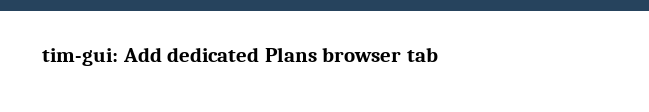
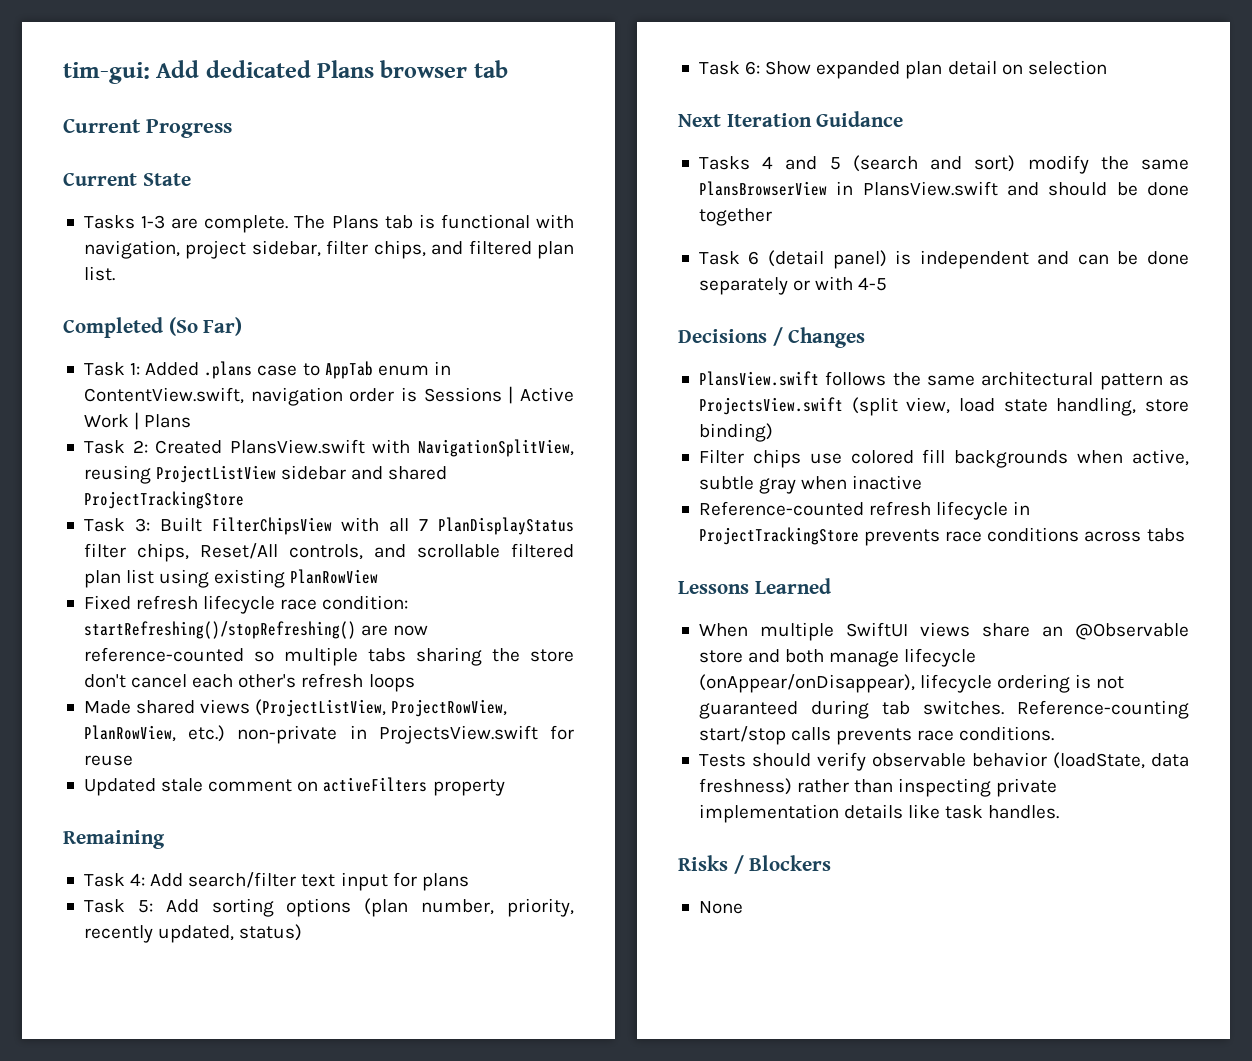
(438, 54) none -> [63,118,232,138] [63,173,191,186] [83,214,574,233] [83,240,575,259] [83,266,115,281] [63,317,243,338] [83,361,451,379] [83,386,574,406] [83,412,192,430] [83,439,574,457] [83,465,448,484] [83,491,244,509] [83,517,574,535] [83,543,574,562] [83,569,379,588] [83,595,409,614] [83,621,429,639] [83,647,574,666] [83,673,415,692] [83,699,508,717] [83,725,575,744] [83,755,133,766] [83,777,505,796] [63,830,165,849] [83,872,469,891] [83,898,574,917] [83,924,303,943] [698,60,1107,79] [678,111,904,127] [698,155,1189,174] [698,181,1189,196] [698,208,772,226] [698,250,1189,269] [698,276,888,295] [678,327,866,348] [698,371,1189,390] [698,397,1189,416] [698,423,773,442] [698,449,1189,468] [698,475,923,494] [698,501,1031,520] [698,527,1185,546] [678,578,831,594] [698,622,1189,641] [698,648,977,667] [698,674,1125,693] [698,700,1189,719] [698,726,1055,745] [698,752,1189,771] [698,778,1058,797] [698,804,1060,823] [678,855,832,874] [698,901,743,914] // Current Progress // Current State // Tasks 1-3 are complete. The Plans tab is functional with navigation, project sidebar, filter chips, and filtered plan list. // Completed (So Far) // Task 1: Added .plans case to AppTab enum in ContentView.swift, navigation order is Sessions | Active Work | Plans // Task 2: Created PlansView.swift with NavigationSplitView, reusing ProjectListView sidebar and shared ProjectTrackingStore // Task 3: Built FilterChipsView with all 7 PlanDisplayStatus filter chips, Reset/All controls, and scrollable filtered plan list using existing PlanRowView // Fixed refresh lifecycle race condition: startRefreshing()/stopRefreshing() are now reference-counted so multiple tabs sharing the store don't cancel each other's refresh loops // Made shared views (ProjectListView, ProjectRowView, PlanRowView, etc.) non-private in ProjectsView.swift for reuse // Updated stale comment on activeFilters property // Remaining // Task 4: Add search/filter text input for plans // Task 5: Add sorting options (plan number, priority, recently updated, status) // Task 6: Show expanded plan detail on selection // Next Iteration Guidance // Tasks 4 and 5 (search and sort) modify the same PlansBrowserView in PlansView.swift and should be done together // Task 6 (detail panel) is independent and can be done separately or with 4-5 // Decisions / Changes // PlansView.swift follows the same architectural pattern as ProjectsView.swift (split view, load state handling, store binding) // Filter chips use colored fill backgrounds when active, subtle gray when inactive // Reference-counted refresh lifecycle in ProjectTrackingStore prevents race conditions across tabs // Lessons Learned // When multiple SwiftUI views share an @Observable store and both manage lifecycle (onAppear/onDisappear), lifecycle ordering is not guaranteed during tab switches. Reference-counting start/stop calls prevents race conditions. // Tests should verify observable behavior (loadState, data freshness) rather than inspecting private implementation details like task handles. // Risks / Blockers // None

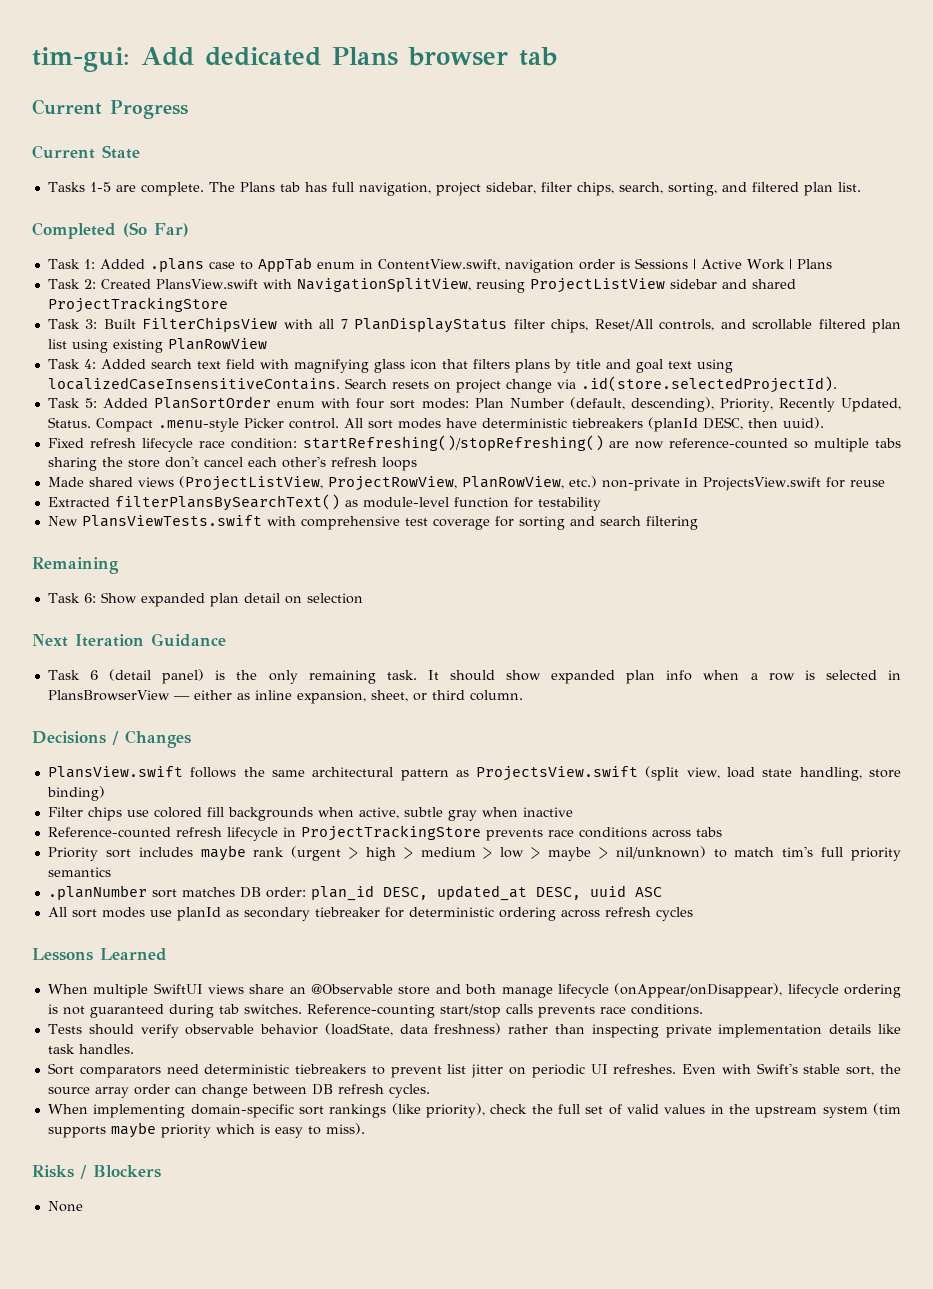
[141,215,166,229] 1-3 -> [89,182,111,192] 1-5
[418,214,574,229] is functional with -> [304,182,354,192] has full
(426, 249) none -> [618,182,717,196] search, sorting,
(379, 576) none -> [47,359,733,373] [47,376,837,393] [47,396,902,412] [47,417,824,432] // Task 4: Added search text field with magnifying glass icon that filters plans by title and goal text using localizedCaseInsensitiveContains. Search resets on project change via .id(store.selectedProjectId). // Task 5: Added PlanSortOrder enum with four sort modes: Plan Number (default, descending), Priority, Recently Updated, Status. Compact .menu-style Picker control. All sort modes have deterministic tiebreakers (planId DESC, then uuid).
[83,777,505,796] [63,830,165,849] [83,872,469,891] [83,898,574,917] [83,924,303,943] Updated stale comment on activeFilters property // Remaining // Task 4: Add search/filter text input for plans // Task 5: Add sorting options (plan number, priority, recently updated, status) -> [47,494,601,511] [47,515,698,530] [32,557,119,574] Extracted filterPlansBySearchText() as module-level function for testability // New PlansViewTests.swift with comprehensive test coverage for sorting and search filtering // Remaining
[698,155,1189,174] [698,181,1189,196] [698,208,772,226] // Tasks 4 and 5 (search and sort) modify the same PlansBrowserView in PlansView.swift and should be done together -> (226, 640) none
[919,250,1189,269] [698,276,888,295] independent and can be done separately or with 4-5 -> [236,670,902,684] [47,690,523,704] the only remaining task. It should show expanded plan info when a row is selected in PlansBrowserView — either as inline expansion, sheet, or third column.
(1185, 535) none -> [47,845,901,861] [47,867,111,877] [47,885,662,901] [47,907,693,921] // Priority sort includes maybe rank (urgent > high > medium > low > maybe > nil/unknown) to match tim's full priority semantics // .planNumber sort matches DB order: plan_id DESC, updated_at DESC, uuid ASC // All sort modes use planId as secondary tiebreaker for deterministic ordering across refresh cycles
(1060, 812) none -> [47,1063,902,1078] [47,1084,430,1098] [47,1103,901,1118] [47,1122,365,1138] // Sort comparators need deterministic tiebreakers to prevent list jitter on periodic UI refreshes. Even with Swift's stable sort, the source array order can change between DB refresh cycles. // When implementing domain-specific sort rankings (like priority), check the full set of valid values in the upstream system (tim supports maybe priority which is easy to miss).

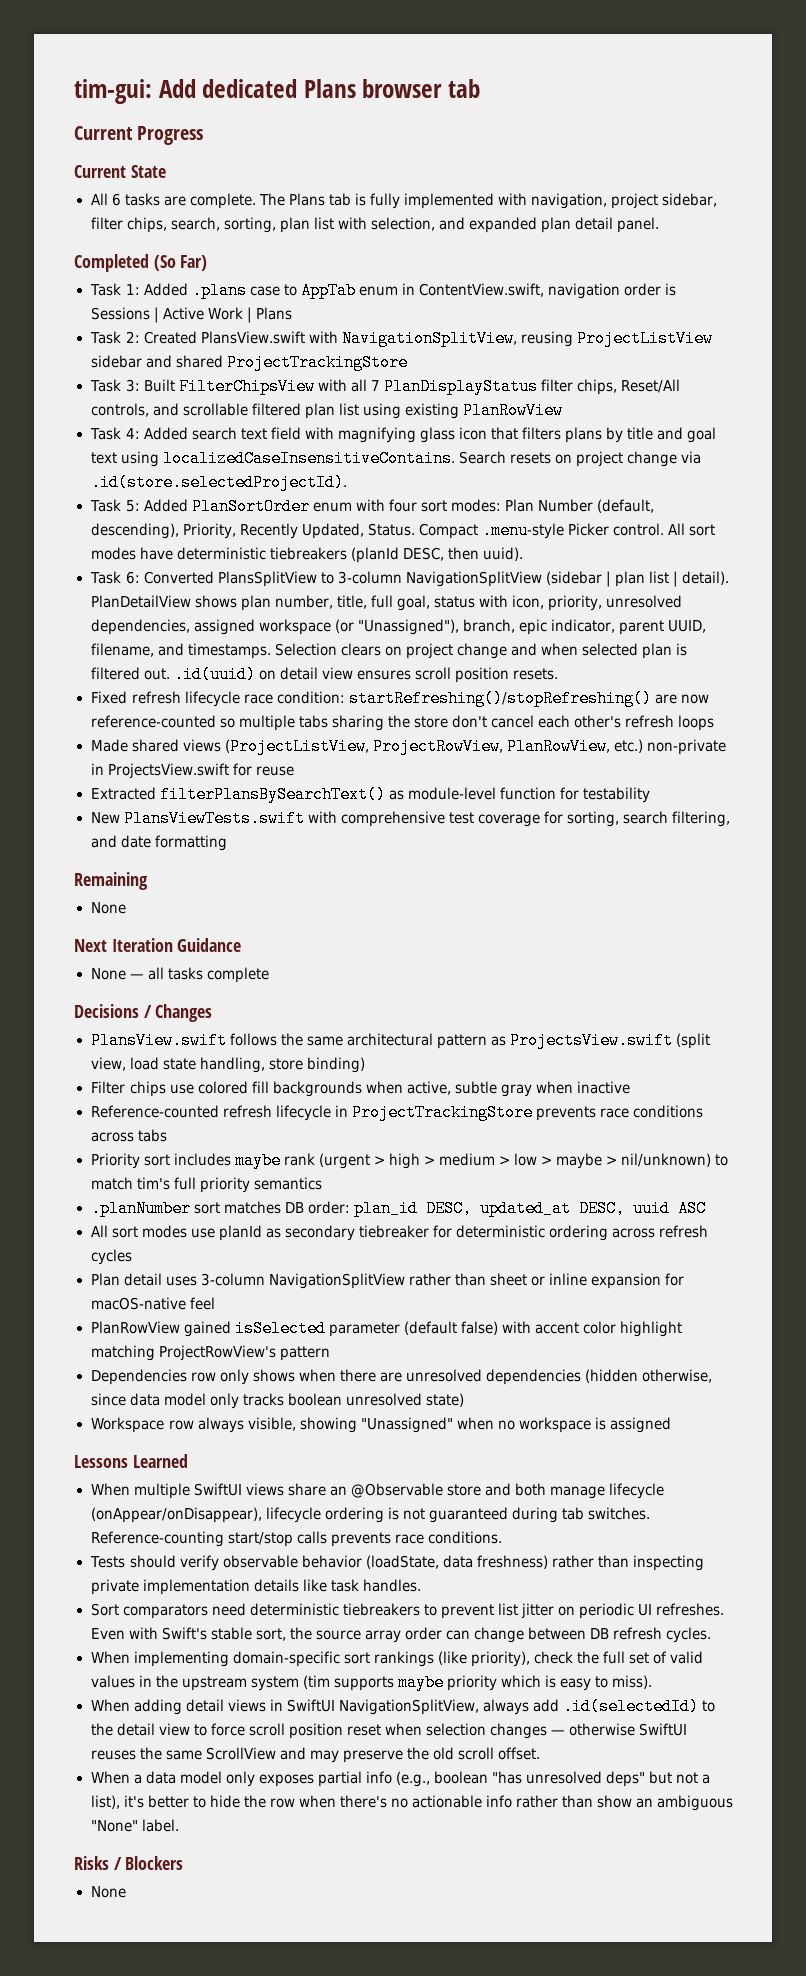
[47,182,111,192] Tasks 1-5 -> [90,193,160,206] All 6 tasks
[304,182,354,192] has full -> [354,193,528,209] is fully implemented with
[721,182,861,196] and filtered plan list. -> [279,217,660,233] plan list with selection, and expanded plan detail panel.
(824, 423) none -> [89,571,730,587] [90,595,683,611] [90,619,706,635] [90,643,688,659] [90,666,558,683] // Task 6: Converted PlansSplitView to 3-column NavigationSplitView (sidebar | plan list | detail). PlanDetailView shows plan number, title, full goal, status with icon, priority, unresolved dependencies, assigned workspace (or "Unassigned"), branch, epic indicator, parent UUID, filename, and timestamps. Selection clears on project change and when selected plan is filtered out. .id(uuid) on detail view ensures scroll position resets.
[518,516,698,530] [32,557,119,574] [47,592,363,607] [32,633,226,647] [47,669,902,684] [47,690,523,704] sorting and search filtering // Remaining // Task 6: Show expanded plan detail on selection // Next Iteration Guidance // Task 6 (detail panel) is the only remaining task. It should show expanded plan info when a row is selected in PlansBrowserView — either as inline expansion, sheet, or third column. -> [566,811,730,827] [90,835,227,851] [74,872,148,890] [90,902,126,914] [74,938,242,952] [90,967,269,983] sorting, search filtering, and date formatting // Remaining // None // Next Iteration Guidance // None — all tasks complete
(693, 914) none -> [90,1273,685,1289] [90,1297,215,1310] [90,1320,682,1337] [90,1345,330,1361] [90,1369,712,1385] [90,1393,464,1409] [90,1417,671,1433] // Plan detail uses 3-column NavigationSplitView rather than sheet or inline expansion for macOS-native feel // PlanRowView gained isSelected parameter (default false) with accent color highlight matching ProjectRowView's pattern // Dependencies row only shows when there are unresolved dependencies (hidden otherwise, since data model only tracks boolean unresolved state) // Workspace row always visible, showing "Unassigned" when no workspace is assigned
(365, 1129) none -> [90,1698,715,1715] [90,1723,688,1739] [90,1747,540,1763] [90,1771,711,1787] [90,1795,734,1811] [90,1819,179,1832] // When adding detail views in SwiftUI NavigationSplitView, always add .id(selectedId) to the detail view to force scroll position reset when selection changes — otherwise SwiftUI reuses the same ScrollView and may preserve the old scroll offset. // When a data model only exposes partial info (e.g., boolean "has unresolved deps" but not a list), it's better to hide the row when there's no actionable info rather than show an ambiguous "None" label.

